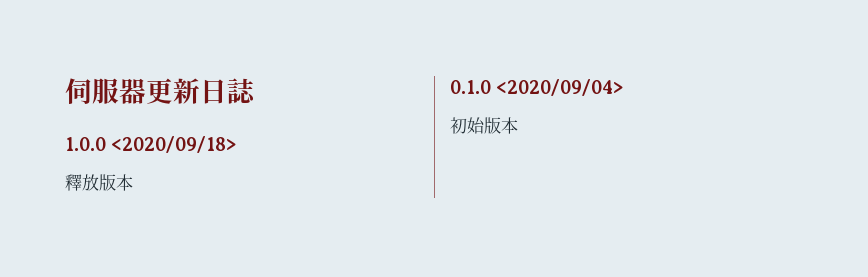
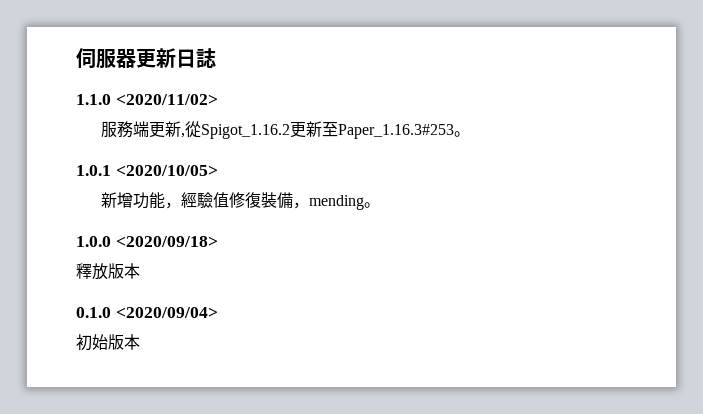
(256, 91) none -> [76,94,218,105] [101,121,471,139] [76,165,218,176] [101,192,381,210] // 1.1.0 <2020/11/02> // 服務端更新,從Spigot_1.16.2更新至Paper_1.16.3#253。 // 1.0.1 <2020/10/05> // 新增功能，經驗值修復裝備，mending。

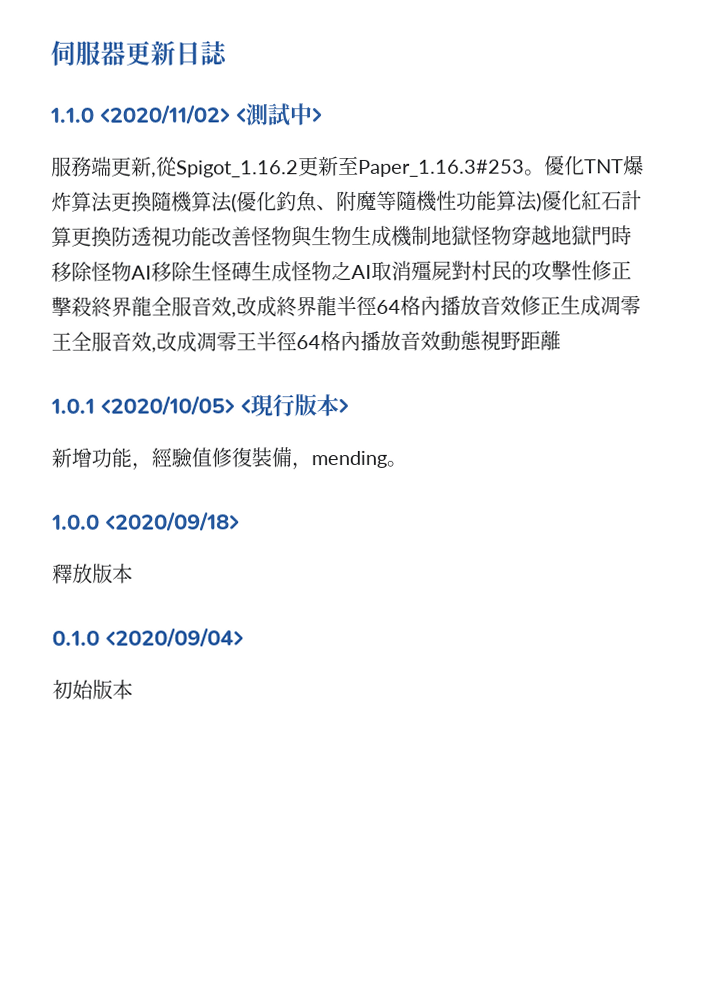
(218, 99) none -> [235,103,322,127] <測試中>
[76,165,218,176] // 1.0.1 <2020/10/05> -> [544,155,644,176] [51,190,642,213] [51,225,632,248] [51,260,632,283] [51,295,641,318] [51,330,561,353] [50,394,349,417] 優化TNT爆炸算法更換隨機算法(優化釣魚、附魔等隨機性功能算法)優化紅石計算更換防透視功能改善怪物與生物生成機制地獄怪物穿越地獄門時移除怪物AI移除生怪磚生成怪物之AI取消殭屍對村民的攻擊性修正擊殺終界龍全服音效,改成終界龍半徑64格內播放音效修正生成凋零王全服音效,改成凋零王半徑64格內播放音效動態視野距離 // 1.0.1 <2020/10/05> <現行版本>

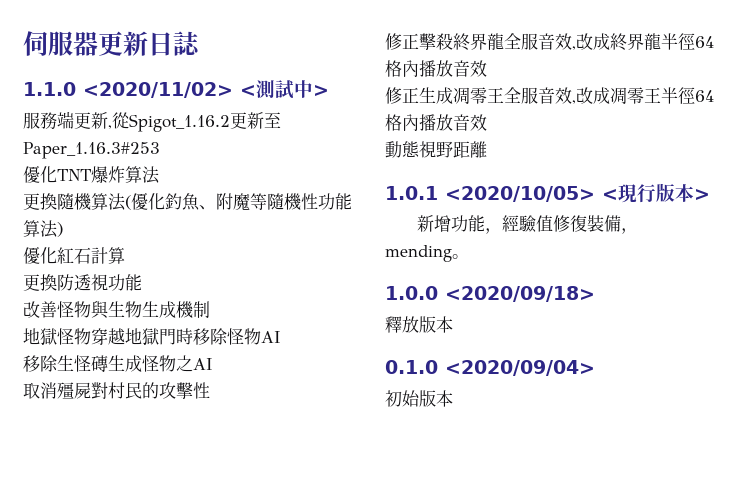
[524,169,545,176] 。 -> (160, 150) //
(113, 202) none -> (160, 175) //
(542, 202) none -> (63, 229) //
(72, 236) none -> (125, 255) //
(212, 236) none -> (142, 282) //
(432, 235) none -> (210, 309) //
(152, 272) none -> (280, 337) //
(372, 271) none -> (212, 364) //
(592, 270) none -> (210, 390) //
(521, 305) none -> (487, 68) //
(441, 340) none -> (487, 122) //

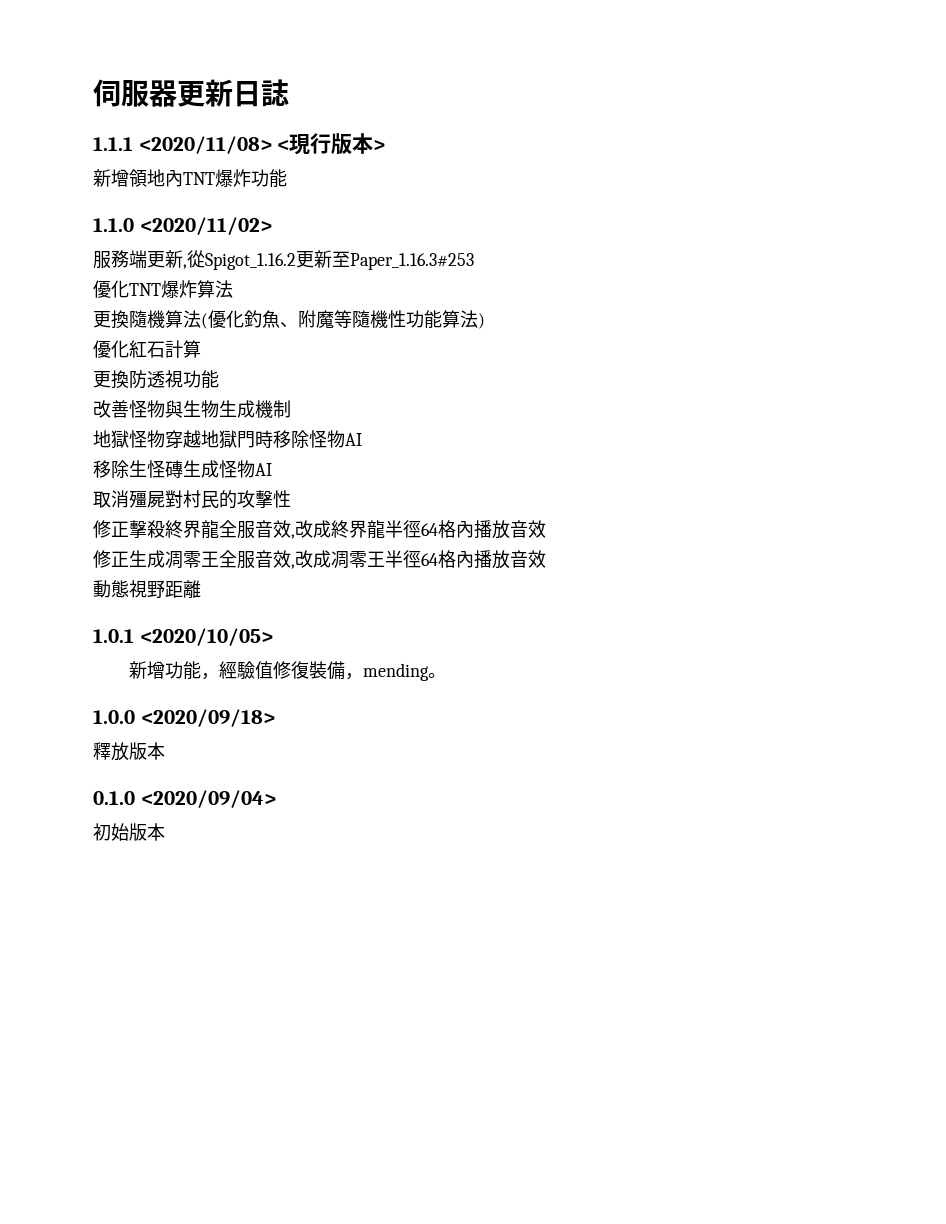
(201, 43) none -> [93,133,386,155] [93,169,287,188] // 1.1.1 <2020/11/08> <現行版本> // 新增領地內TNT爆炸功能
[240,80,329,99] <測試中> -> (272, 226) none
[176,355,193,372] 之 -> (255, 469) none
[602,183,710,203] <現行版本> -> (273, 637) none

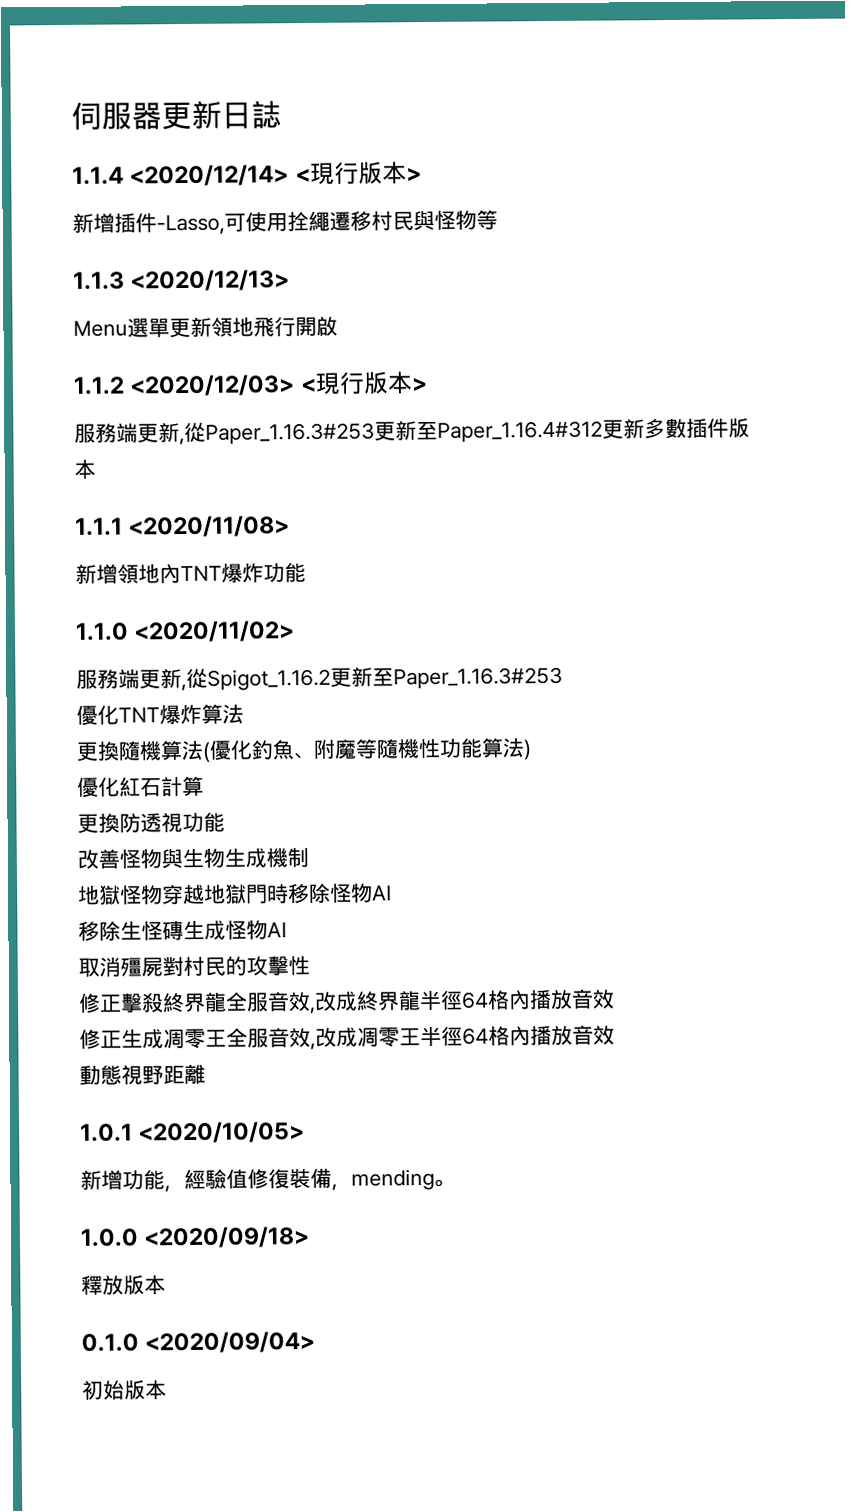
[93,133,386,155] 1.1.1 <2020/11/08> <現行版本> -> [72,161,422,187] [72,209,498,236] [73,269,291,292] [73,316,338,339] [73,371,428,397] [74,418,750,446] [74,458,96,479] [75,515,291,538] 1.1.4 <2020/12/14> <現行版本> // 新增插件-Lasso,可使用拴繩遷移村民與怪物等 // 1.1.3 <2020/12/13> // Menu選單更新領地飛行開啟 // 1.1.2 <2020/12/03> <現行版本> // 服務端更新,從Paper_1.16.3#253更新至Paper_1.16.4#312更新多數插件版本 // 1.1.1 <2020/11/08>

